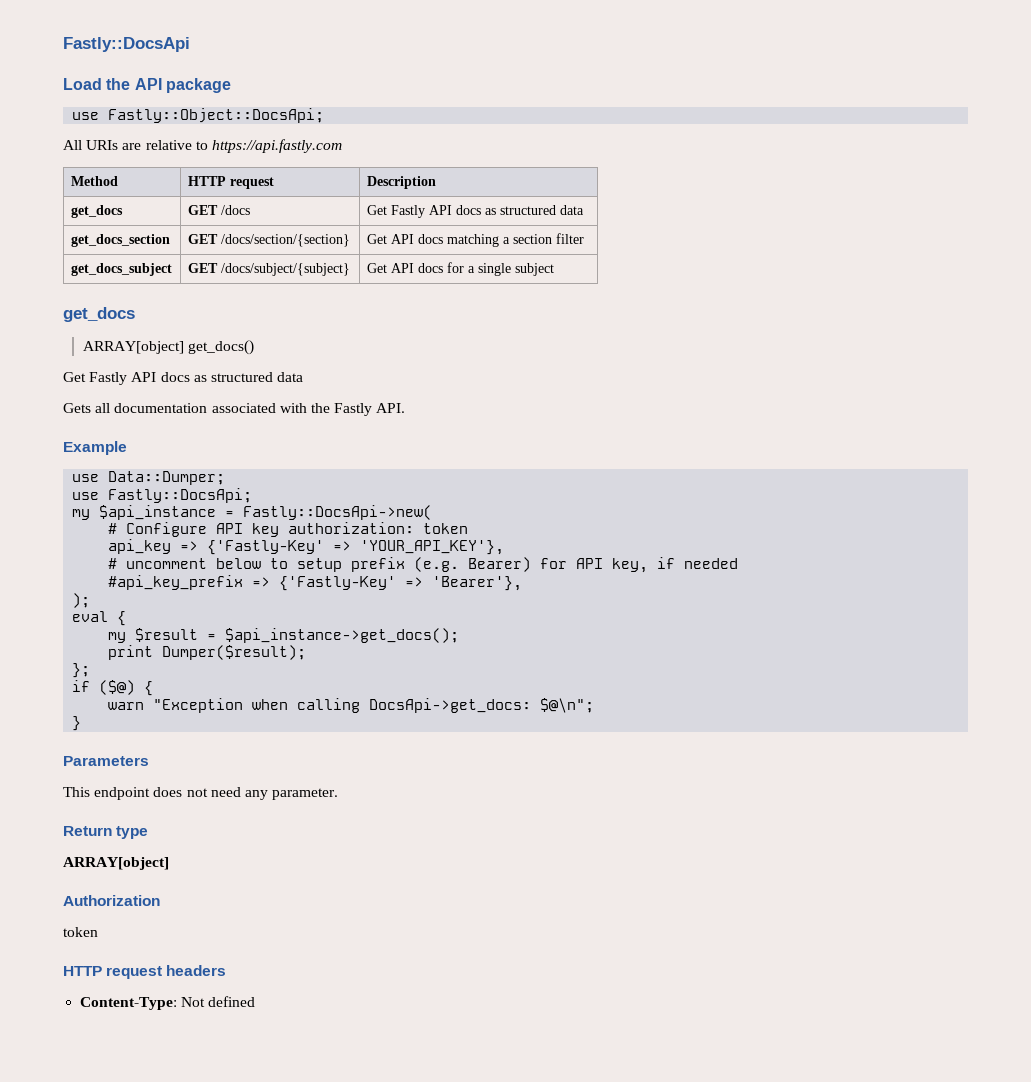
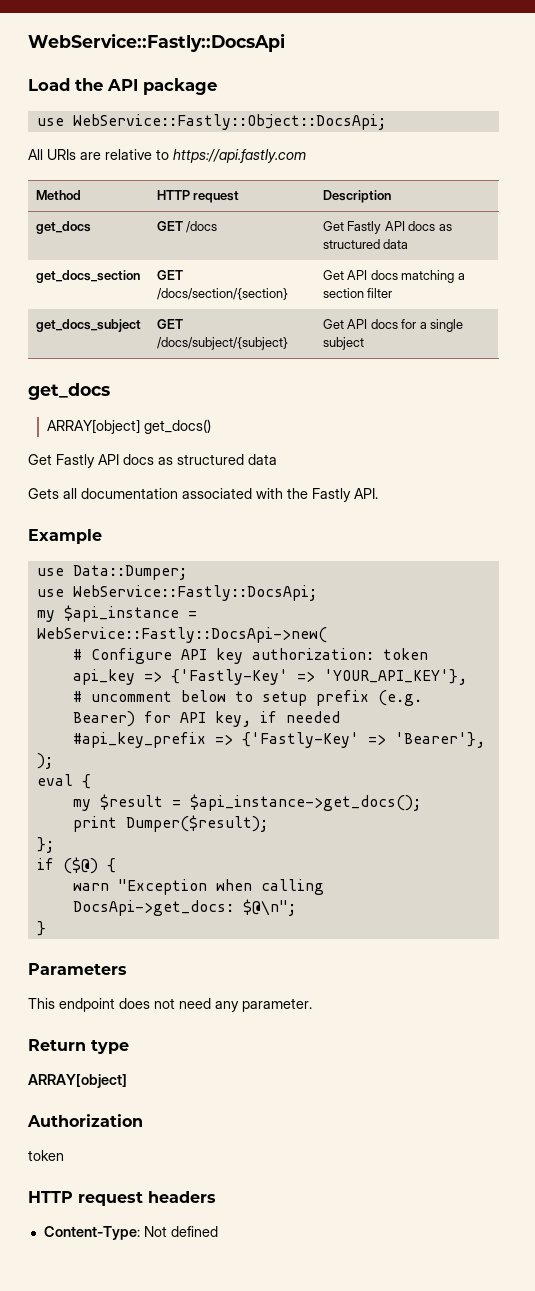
[63,37,190,52] Fastly::DocsApi -> [28,33,285,52] WebService::Fastly::DocsApi
[108,108,325,123] Fastly::Object::DocsApi; -> [72,114,386,130] WebService::Fastly::Object::DocsApi;
[108,488,253,503] Fastly::DocsApi; -> [72,585,317,601] WebService::Fastly::DocsApi;
[243,505,433,520] Fastly::DocsApi->new( -> [36,627,327,643] WebService::Fastly::DocsApi->new(

